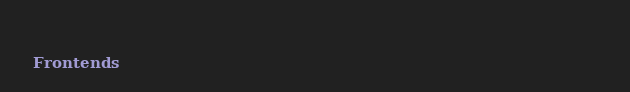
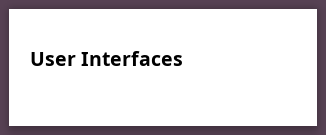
[33,57,119,68] Frontends -> [30,51,184,66] User Interfaces

